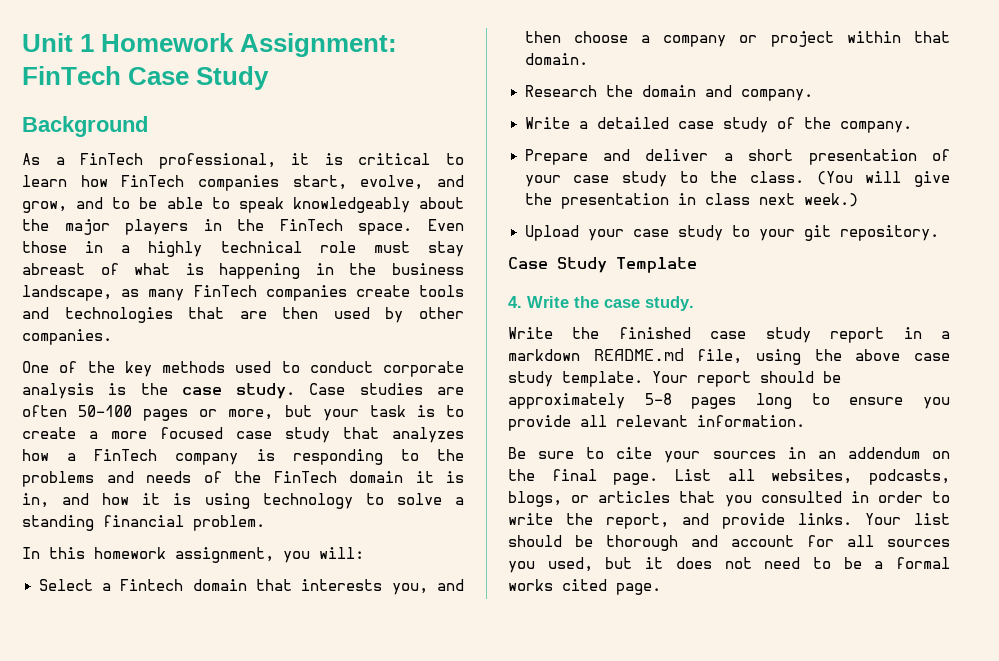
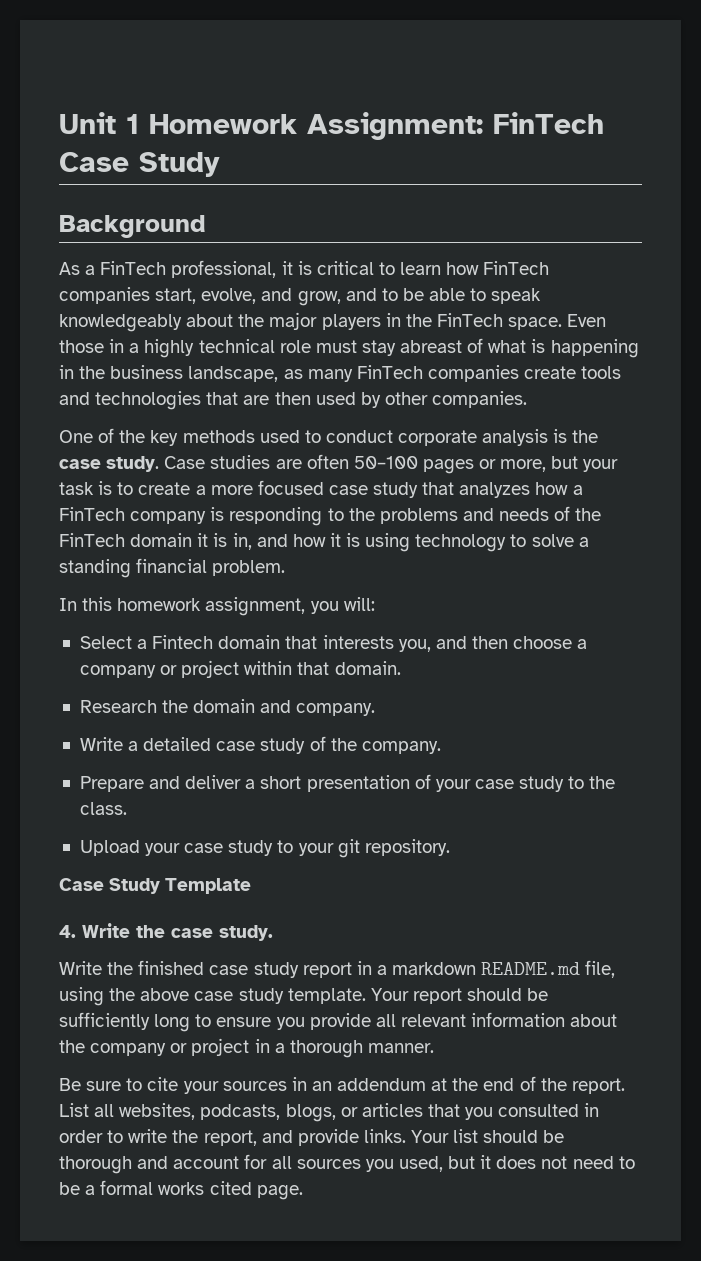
[816,171,950,187] [524,193,858,209] (You will give the presentation in class next week.) -> (127, 808) none
[508,393,737,409] approximately 5–8 pages -> [59,1012,150,1030] sufficiently
[697,415,805,427] information. -> [471,1012,618,1027] [59,1038,434,1058] information about the company or project in a thorough manner.
[931,451,950,459] [508,469,659,485] on the final page. -> [431,1076,625,1094] at the end of the report.

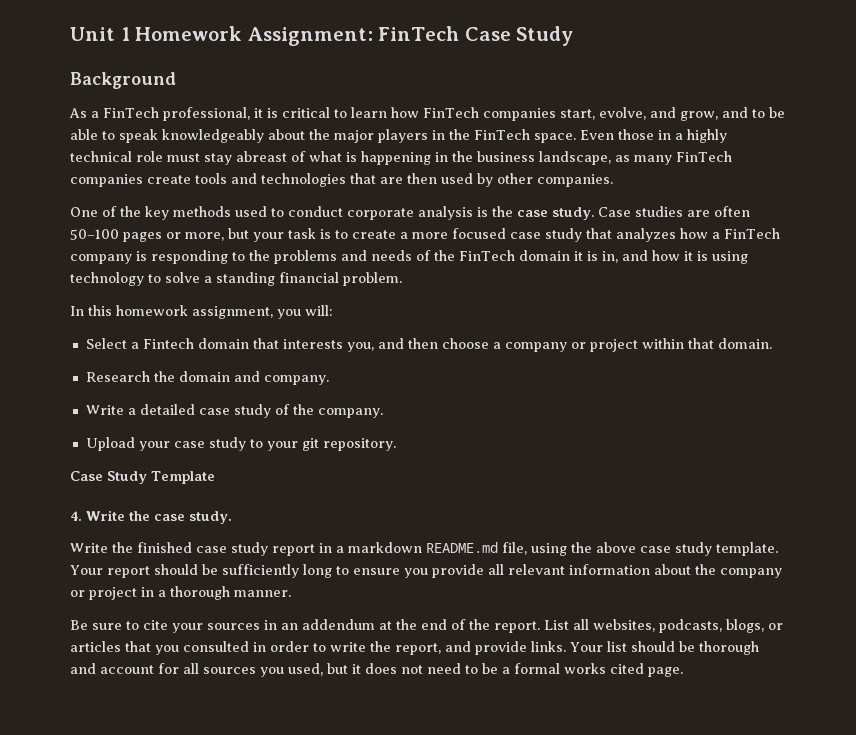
[79,774,616,792] [79,802,127,815] // Prepare and deliver a short presentation of your case study to the class. -> (383, 413) none

